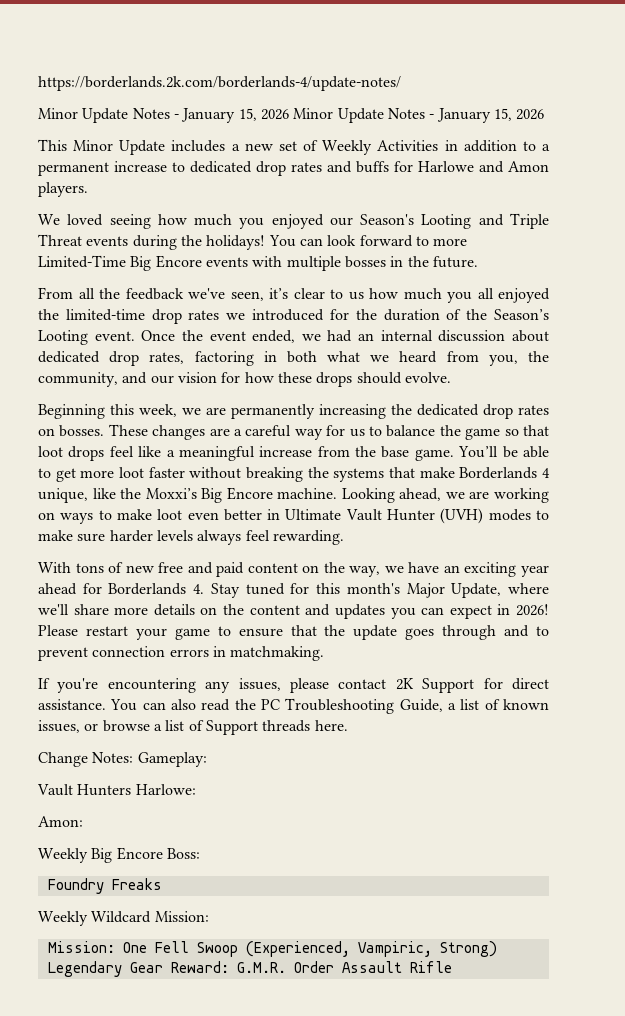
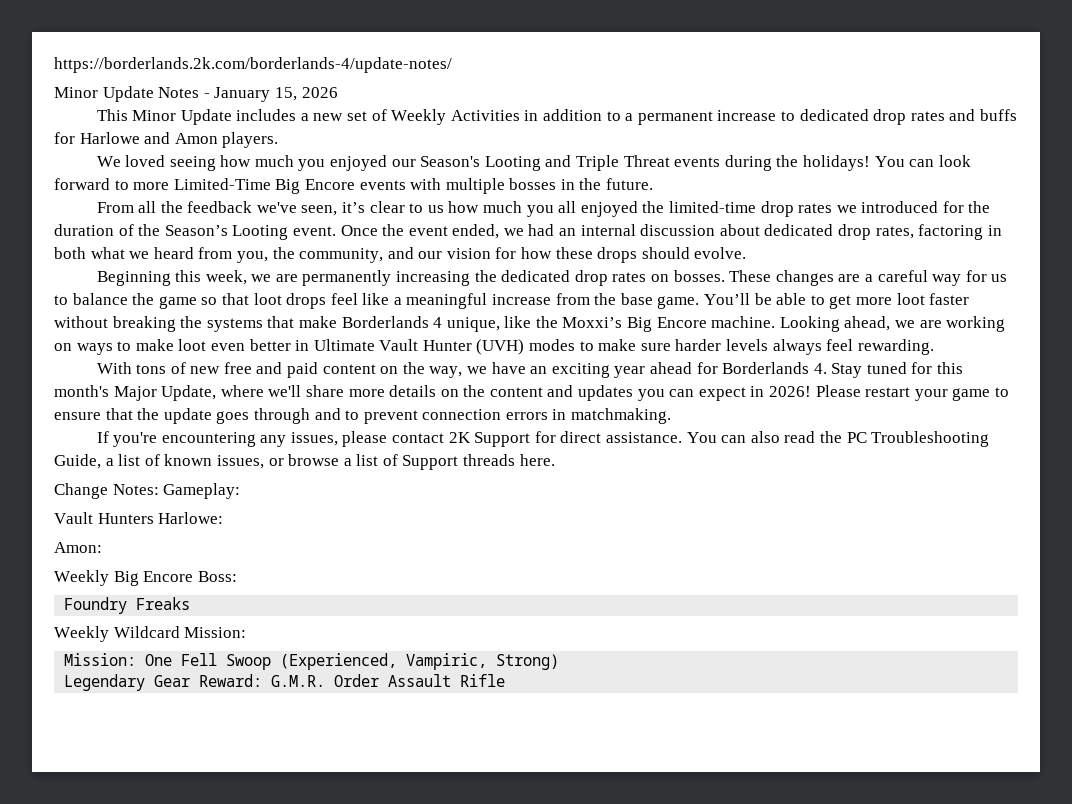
[293,108,545,123] Minor Update Notes - January 15, 2026 -> (338, 92) none

